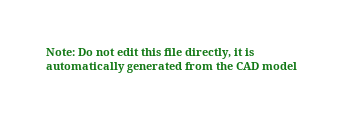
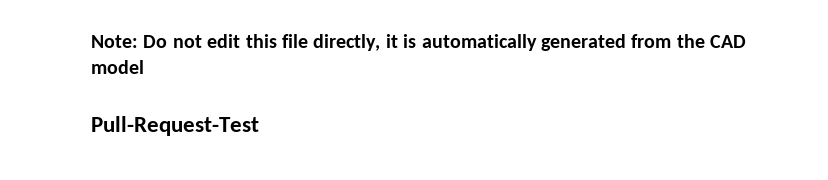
(297, 66) none -> [91,116,259,136] // Pull-Request-Test

